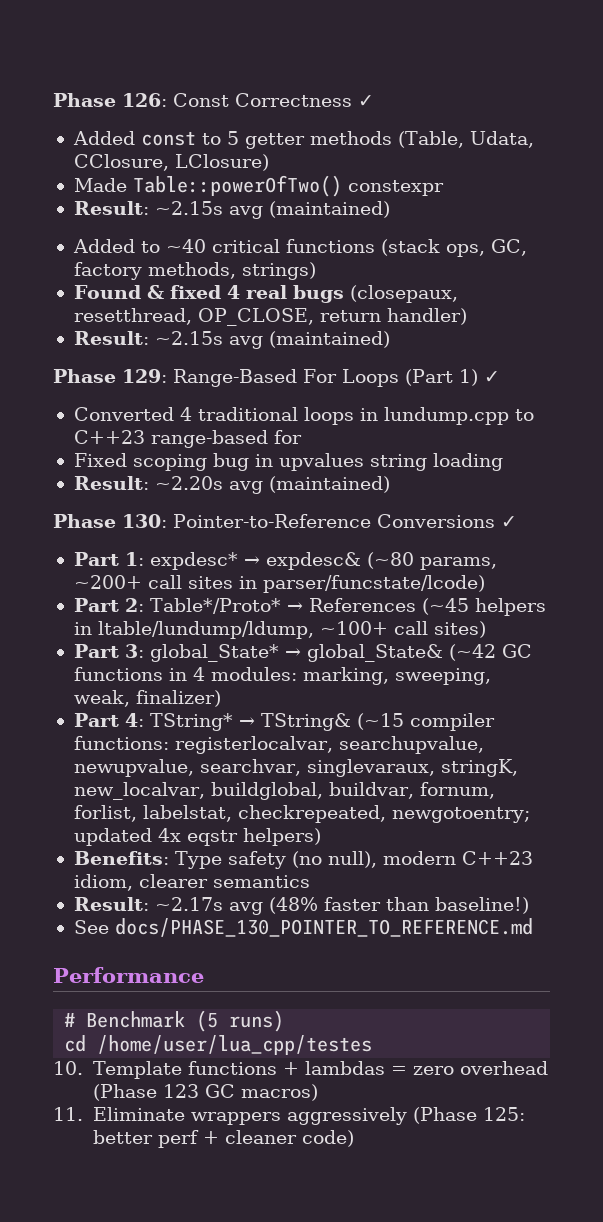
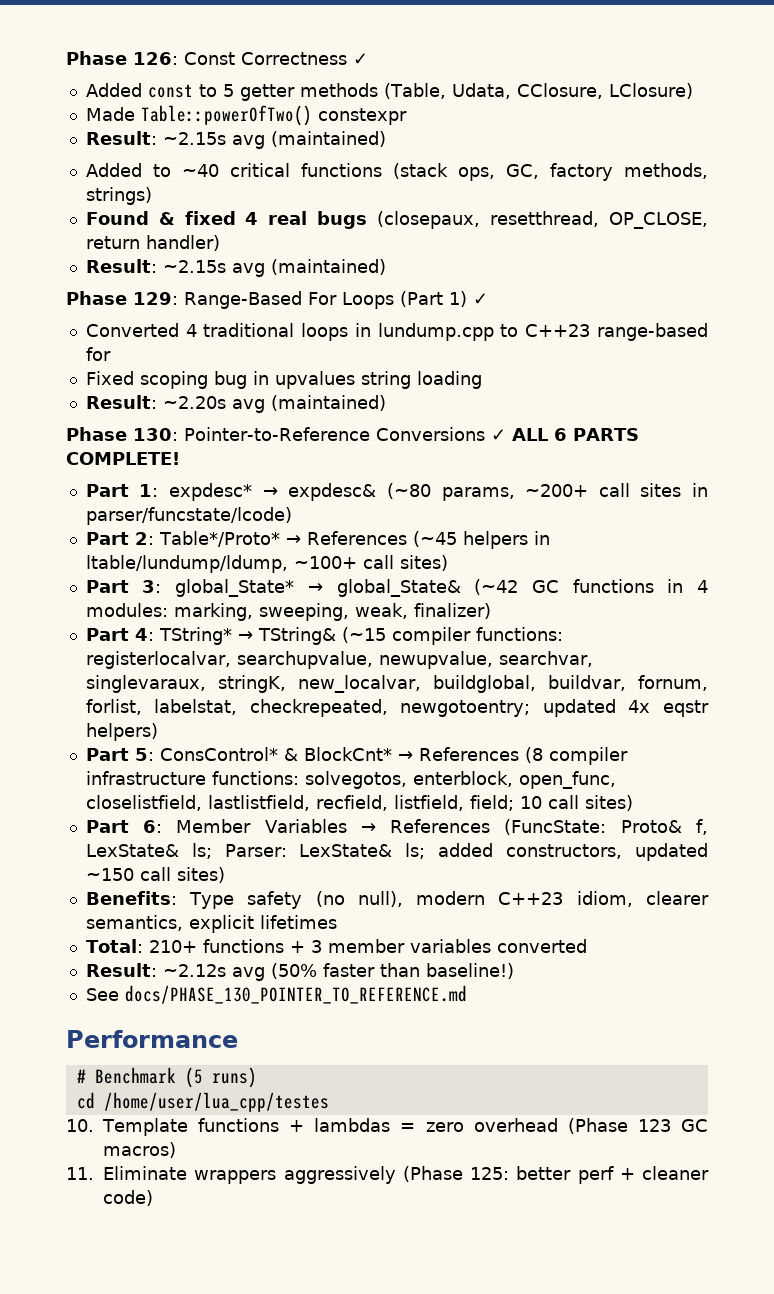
(517, 522) none -> [511,428,639,441] [66,452,180,465] ALL 6 PARTS COMPLETE!
(321, 837) none -> [85,747,628,765] [85,771,616,789] [85,795,633,811] [85,819,708,835] [85,843,708,861] [85,867,225,883] // Part 5: ConsControl* & BlockCnt* → References (8 compiler infrastructure functions: solvegotos, enterblock, open_func, closelistfield, lastlistfield, recfield, listfield, field; 10 call sites) // Part 6: Member Variables → References (FuncState: Proto& f, LexState& ls; Parser: LexState& ls; added constructors, updated ~150 call sites)
[212,875,310,888] [73,897,318,915] semantics // Result: ~2.17s avg (48% -> [85,915,337,933] [85,939,587,953] [85,963,317,981] semantics, explicit lifetimes // Total: 210+ functions + 3 member variables converted // Result: ~2.12s avg (50%

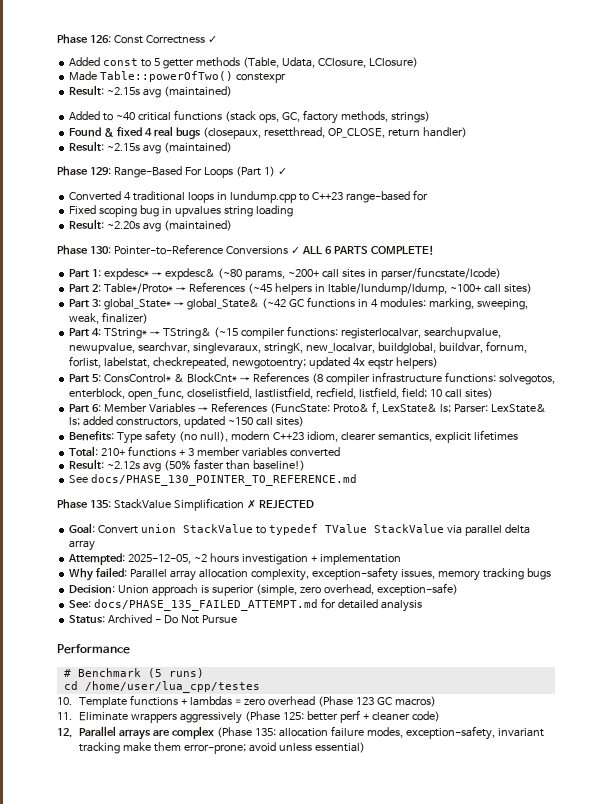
(467, 994) none -> [57,498,314,511] [69,523,530,536] [69,540,96,551] [68,553,401,565] [69,567,551,581] [69,583,458,596] [69,598,422,612] [69,614,237,624] // Phase 135: StackValue Simplification ✗ REJECTED // Goal: Convert union StackValue to typedef TValue StackValue via parallel delta array // Attempted: 2025-12-05, ~2 hours investigation + implementation // Why failed: Parallel array allocation complexity, exception-safety issues, memory tracking bugs // Decision: Union approach is superior (simple, zero overhead, exception-safe) // See: docs/PHASE_135_FAILED_ATTEMPT.md for detailed analysis // Status: Archived - Do Not Pursue
(153, 1198) none -> [57,726,544,740] [78,742,365,754] // 12. Parallel arrays are complex (Phase 135: allocation failure modes, exception-safety, invariant tracking make them error-prone; avoid unless essential)

